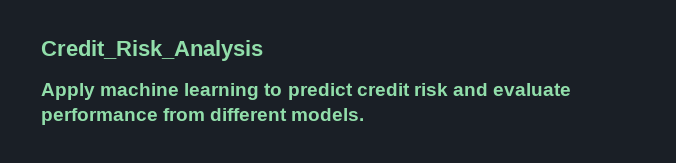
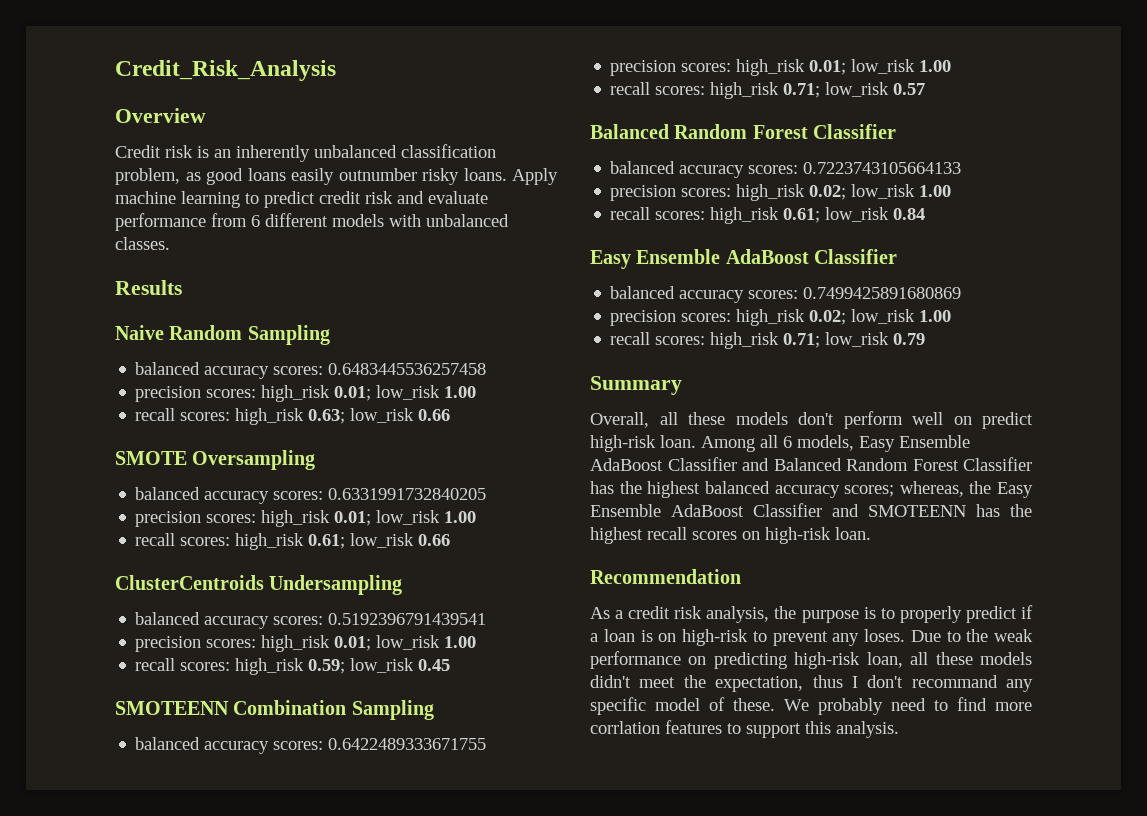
(263, 50) none -> [115,108,206,123] [115,144,496,162] [115,168,507,185] Overview // Credit risk is an inherently unbalanced classification problem, as good loans easily outnumber risky loans.
[210,108,365,121] different models. -> [251,213,509,227] [115,237,170,250] [115,280,182,295] [115,325,330,345] [135,362,487,379] [135,385,477,402] [135,408,451,425] [115,450,316,470] [135,487,487,504] [135,510,477,527] [135,533,451,550] [115,575,403,595] [135,612,487,629] [135,635,477,652] [135,658,451,675] [115,700,434,720] [135,737,487,754] [610,59,952,76] [610,82,926,99] [590,124,897,139] [610,161,962,178] [610,184,952,201] [610,207,926,224] [590,249,898,269] [610,286,962,303] [610,309,952,326] [610,332,926,349] [590,376,682,395] [590,411,1033,429] [590,435,970,452] [590,457,1032,471] [590,481,1033,498] [590,503,1032,517] [590,527,871,544] [590,569,741,584] [590,605,1033,623] [590,629,1033,646] [590,651,1032,669] [590,675,1033,692] [590,697,1032,715] [590,720,899,738] 6 different models with unbalanced classes. // Results // Naive Random Sampling // balanced accuracy scores: 0.6483445536257458 // precision scores: high_risk 0.01; low_risk 1.00 // recall scores: high_risk 0.63; low_risk 0.66 // SMOTE Oversampling // balanced accuracy scores: 0.6331991732840205 // precision scores: high_risk 0.01; low_risk 1.00 // recall scores: high_risk 0.61; low_risk 0.66 // ClusterCentroids Undersampling // balanced accuracy scores: 0.5192396791439541 // precision scores: high_risk 0.01; low_risk 1.00 // recall scores: high_risk 0.59; low_risk 0.45 // SMOTEENN Combination Sampling // balanced accuracy scores: 0.6422489333671755 // precision scores: high_risk 0.01; low_risk 1.00 // recall scores: high_risk 0.71; low_risk 0.57 // Balanced Random Forest Classifier // balanced accuracy scores: 0.7223743105664133 // precision scores: high_risk 0.02; low_risk 1.00 // recall scores: high_risk 0.61; low_risk 0.84 // Easy Ensemble AdaBoost Classifier // balanced accuracy scores: 0.7499425891680869 // precision scores: high_risk 0.02; low_risk 1.00 // recall scores: high_risk 0.71; low_risk 0.79 // Summary // Overall, all these models don't perform well on predict high-risk loan. Among all 6 models, Easy Ensemble AdaBoost Classifier and Balanced Random Forest Classifier has the highest balanced accuracy scores; whereas, the Easy Ensemble AdaBoost Classifier and SMOTEENN has the highest recall scores on high-risk loan. // Recommendation // As a credit risk analysis, the purpose is to properly predict if a loan is on high-risk to prevent any loses. Due to the weak performance on predicting high-risk loan, all these models didn't meet the expectation, thus I don't recommand any specific model of these. We probably need to find more corrlation features to support this analysis.

